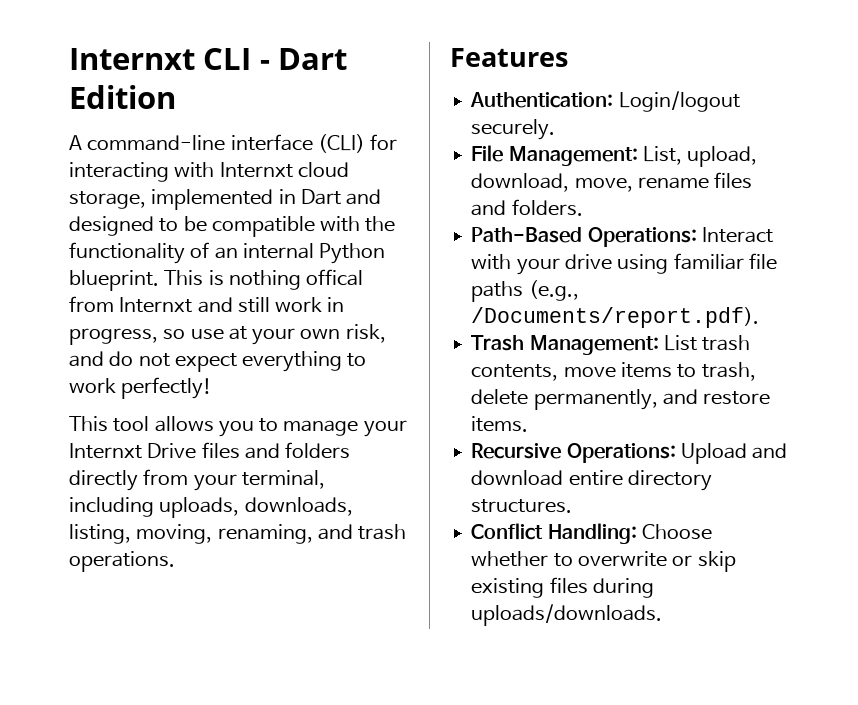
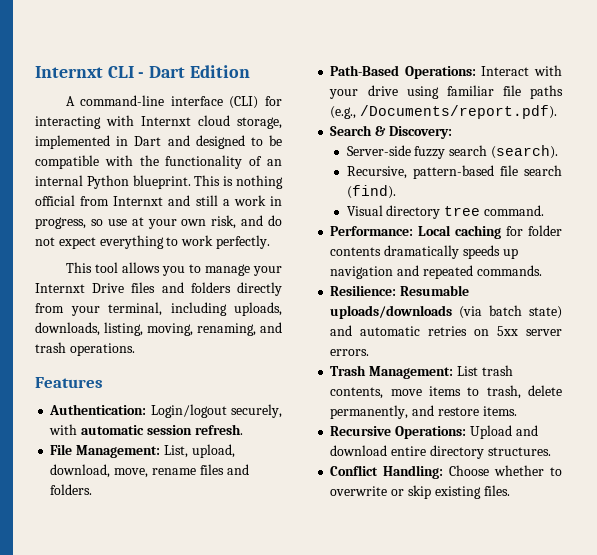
[306,269,364,286] offical -> [35,195,75,206] official
(270, 305) none -> [222,199,230,206] a
[121,377,213,399] perfectly! -> [215,235,270,249] perfectly.
[471,119,556,140] securely. -> [230,404,282,418] [49,424,243,435] securely, with automatic session refresh.
(760, 317) none -> [330,125,452,139] [346,145,558,159] [346,165,562,179] [346,185,396,199] [346,205,544,219] [330,225,562,239] [330,245,518,259] [330,265,542,279] [330,285,470,296] [330,305,562,319] [330,325,562,336] [330,349,370,356] // Search & Discovery: // Server-side fuzzy search (search). // Recursive, pattern-based file search (find). // Visual directory tree command. // Performance: Local caching for folder contents dramatically speeds up navigation and repeated commands. // Resilience: Resumable uploads/downloads (via batch state) and automatic retries on 5xx server errors.
[549,577,654,598] [471,604,663,626] files during uploads/downloads. -> [483,485,510,496] files.

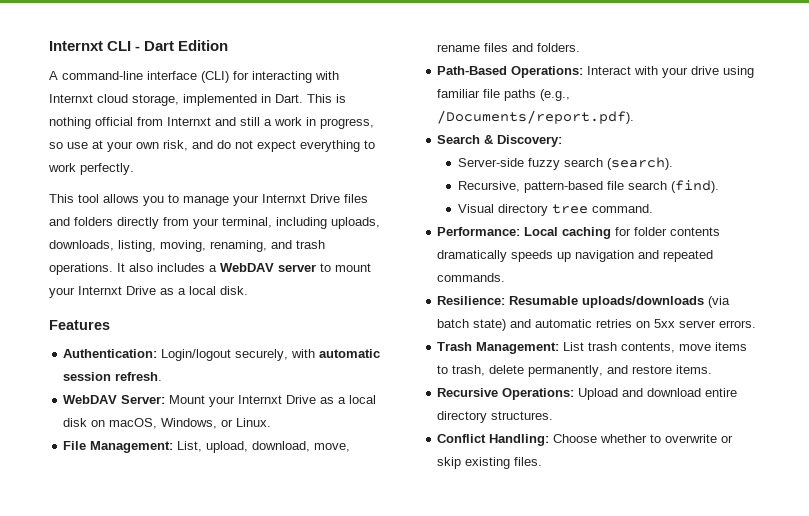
[134,135,282,149] [35,155,282,169] [35,175,191,189] Dart and designed to be compatible with the functionality of an internal Python blueprint. -> [275,94,303,103] Dart.
(135, 349) none -> [117,263,371,272] [49,286,248,298] It also includes a WebDAV server to mount your Internxt Drive as a local disk.
(243, 429) none -> [63,395,377,407] [63,418,272,429] // WebDAV Server: Mount your Internxt Drive as a local disk on macOS, Windows, or Linux.

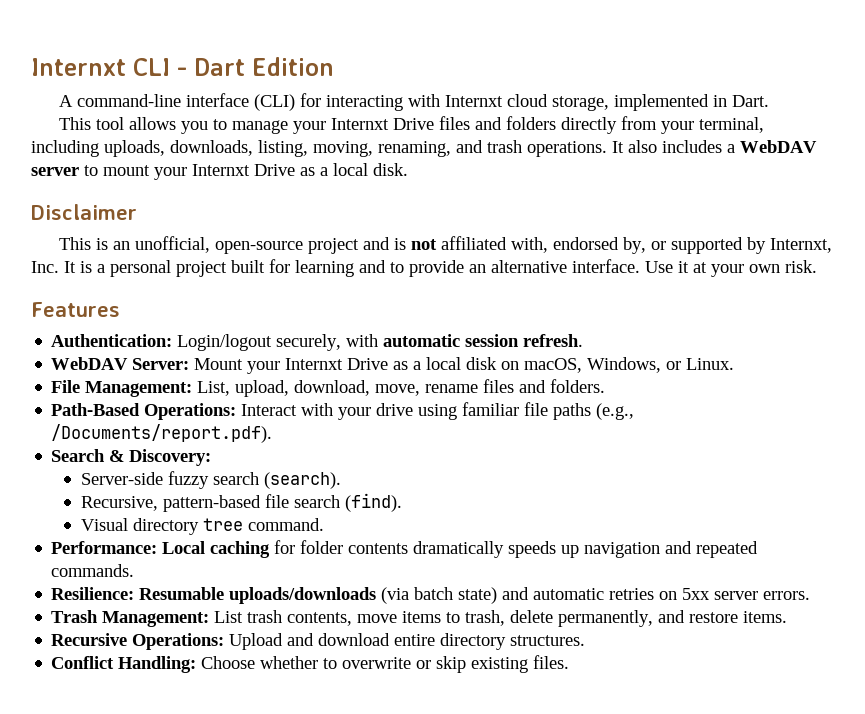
[307,94,346,103] [49,117,374,129] [49,140,375,152] [48,163,134,175] This is nothing official from Internxt and still a work in progress, so use at your own risk, and do not expect everything to work perfectly. -> (769, 101) none
(248, 290) none -> [31,204,137,220] [58,236,832,254] [31,259,817,277] // Disclaimer // This is an unofficial, open-source project and is not affiliated with, endorsed by, or supported by Internxt, Inc. It is a personal project built for learning and to provide an alternative interface. Use it at your own risk.

